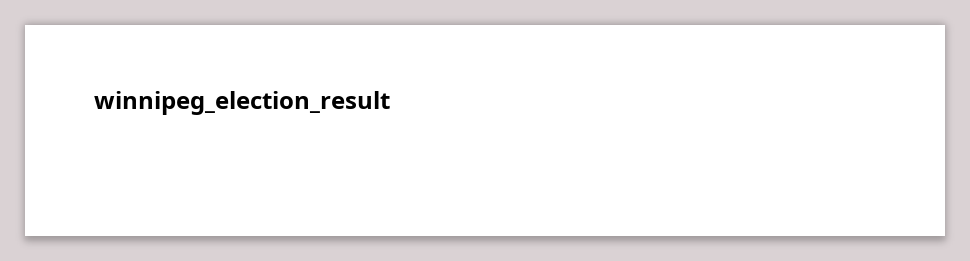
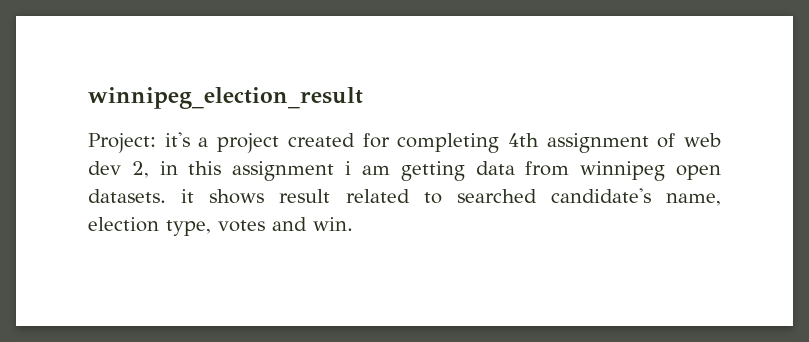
(390, 103) none -> [88,132,721,153] [88,161,721,181] [88,188,721,206] [88,217,353,236] // Project: it's a project created for completing 4th assignment of web dev 2, in this assignment i am getting data from winnipeg open datasets. it shows result related to searched candidate's name, election type, votes and win.

